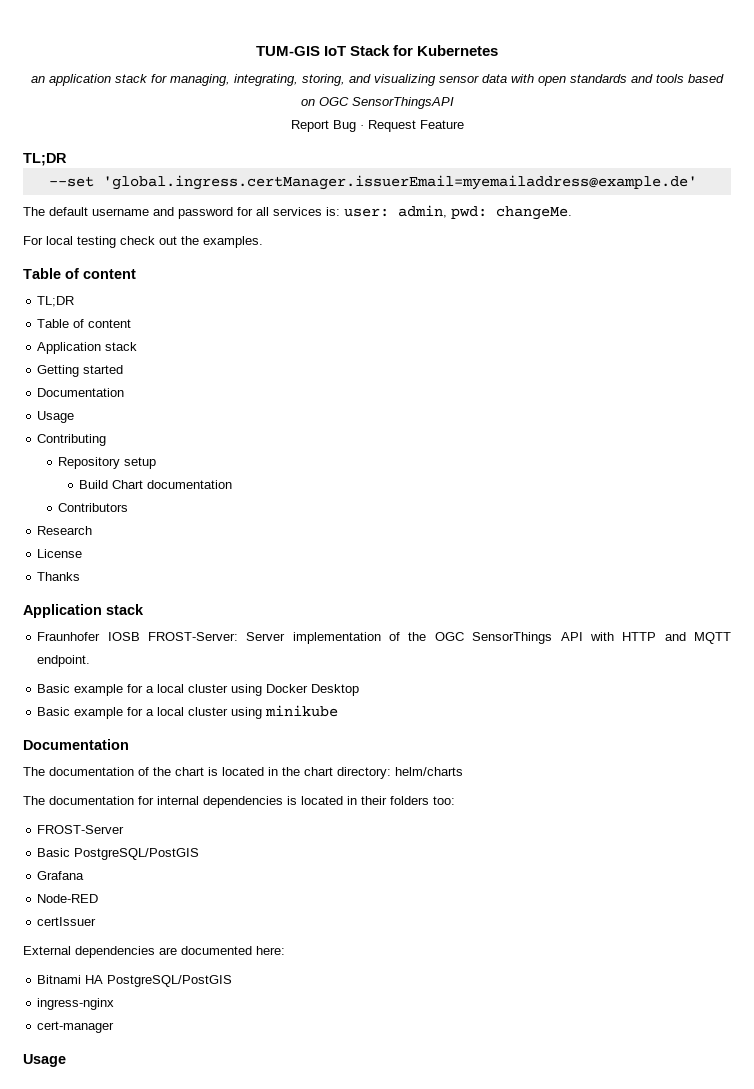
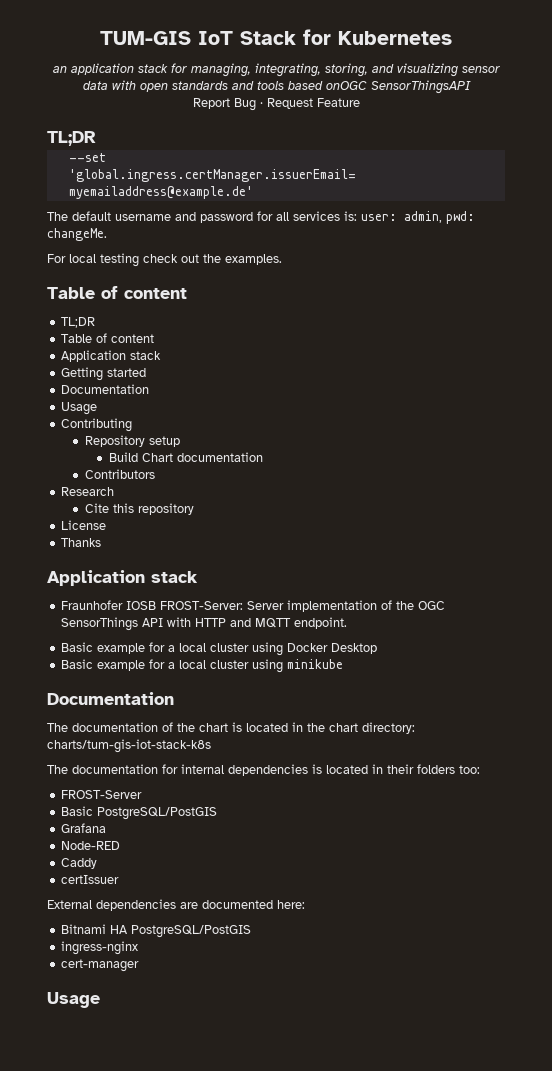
[300,97,349,106] on OGC -> [325,81,367,90] onOGC
(93, 530) none -> [85,503,195,515] // Cite this repository
[395,767,463,776] helm/charts -> [47,739,211,753] charts/tum-gis-iot-stack-k8s
(99, 898) none -> [61,858,98,869] // Caddy

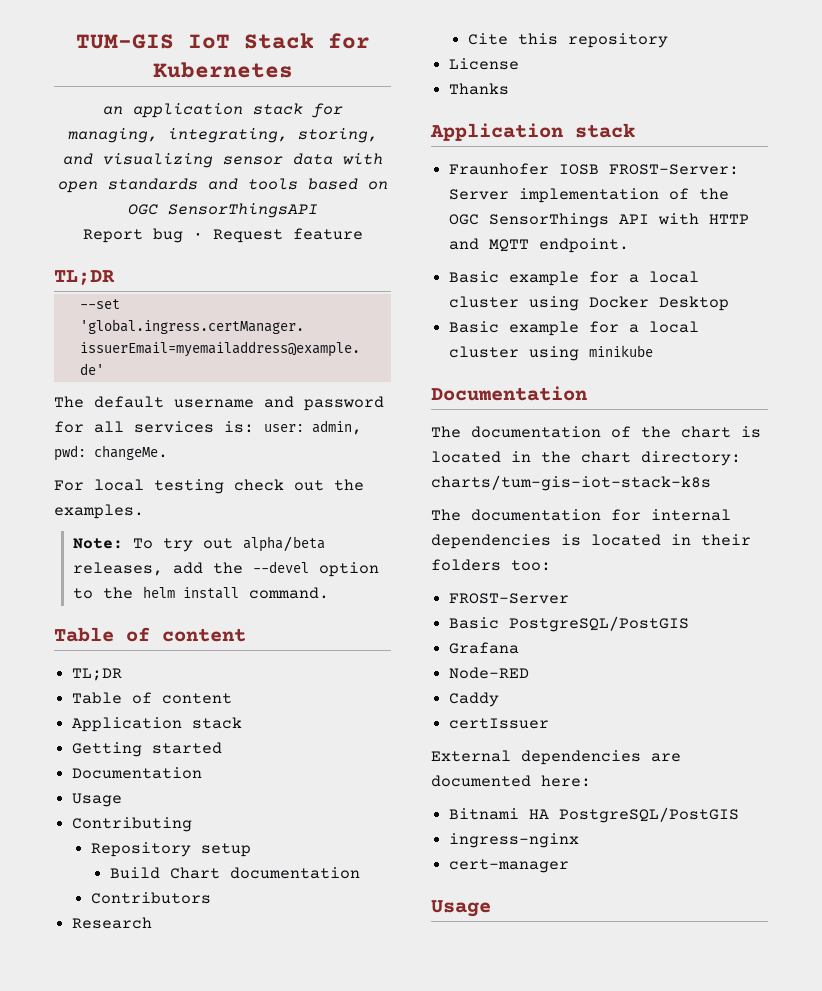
[325,81,367,90] onOGC -> [367,181,388,190] [127,204,158,215] on OGC
[233,98,256,111] Bug -> [152,228,183,243] bug
[316,98,360,107] Feature -> [292,228,363,240] feature
(282, 259) none -> [72,536,325,552] [72,561,379,577] [72,586,329,599] // Note: To try out alpha/beta releases, add the --devel option to the helm install command.

